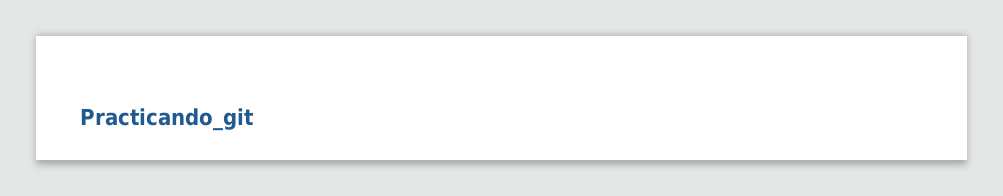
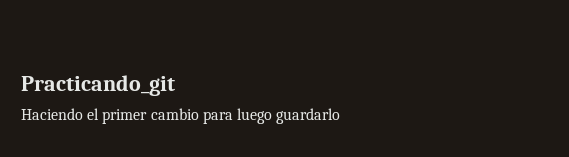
(254, 119) none -> [21,108,341,124] // Haciendo el primer cambio para luego guardarlo

